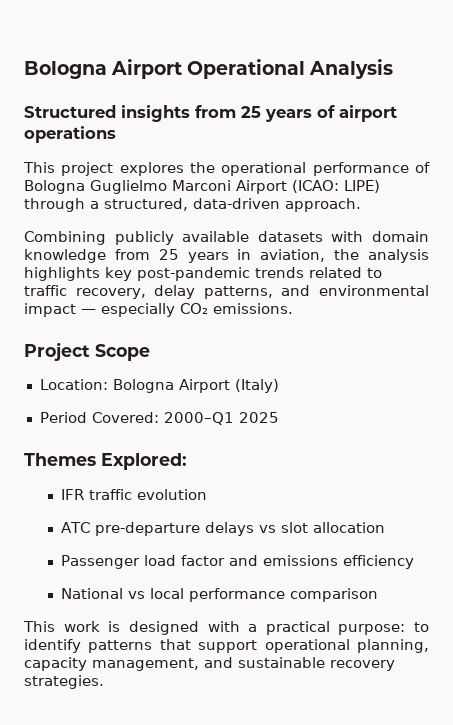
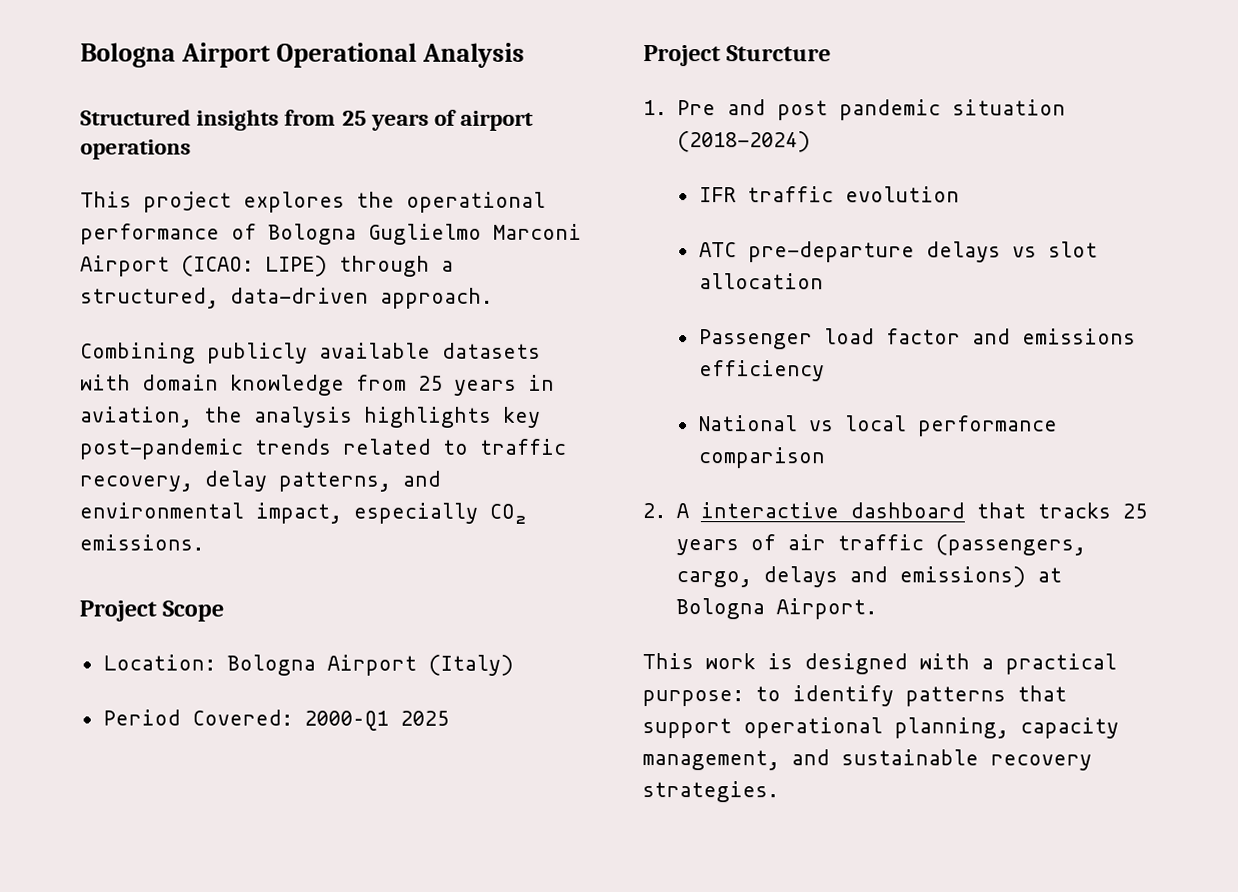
[24,303,96,317] impact — -> [255,502,342,524] impact,
[24,453,187,470] Themes Explored: -> [643,45,832,67] [643,99,1066,121] [676,131,811,153] Project Sturcture // 1. Pre and post pandemic situation (2018-2024)
(379, 595) none -> [642,502,1147,519] [675,534,1086,556] [675,566,1062,588] [675,598,877,620] // 2. A interactive dashboard that tracks 25 years of air traffic (passengers, cargo, delays and emissions) at Bologna Airport.

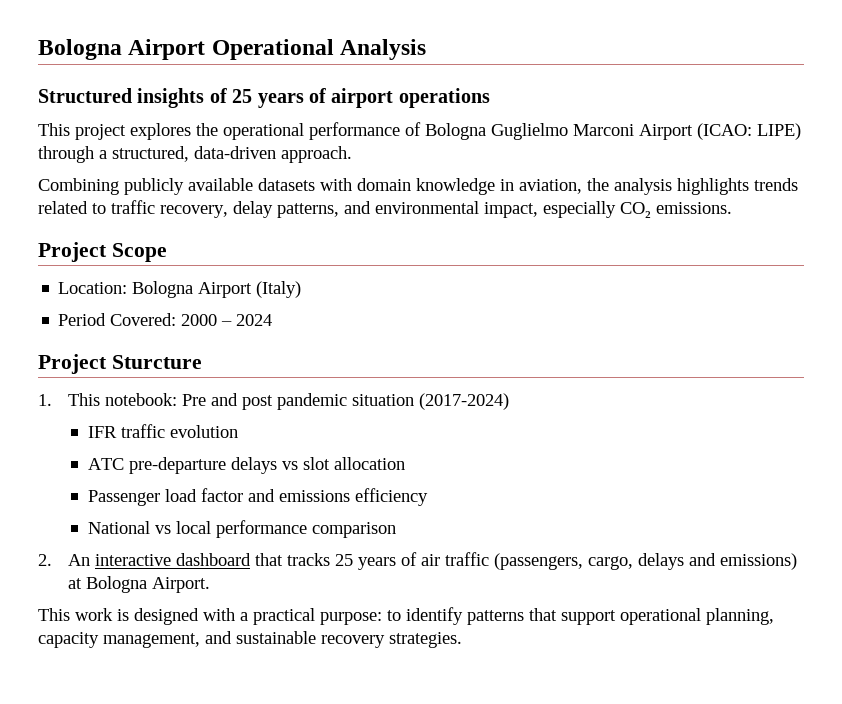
[284,109,337,126] from -> [209,88,227,103] of
[356,374,517,396] from 25 years -> (495, 186) none
[503,406,541,428] [79,438,244,460] key post-pandemic -> (749, 186) none
[303,710,449,731] 2000–Q1 2025 -> [181,314,273,326] 2000 – 2024
(667, 108) none -> [67,393,177,406] This notebook:
[676,131,811,153] (2018-2024) -> [418,393,509,410] (2017-2024)
[675,503,689,519] A -> [67,554,90,566] An

